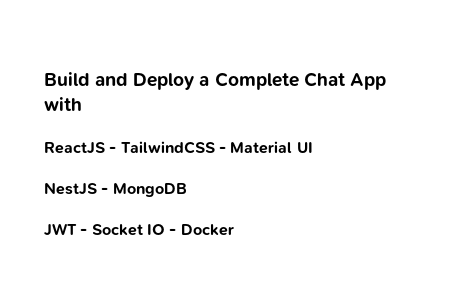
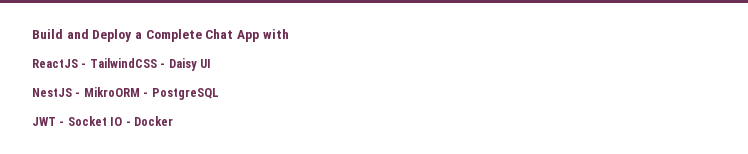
[230,141,293,154] Material -> [168,58,197,71] Daisy
[112,183,187,197] MongoDB -> [83,87,219,100] MikroORM - PostgreSQL

